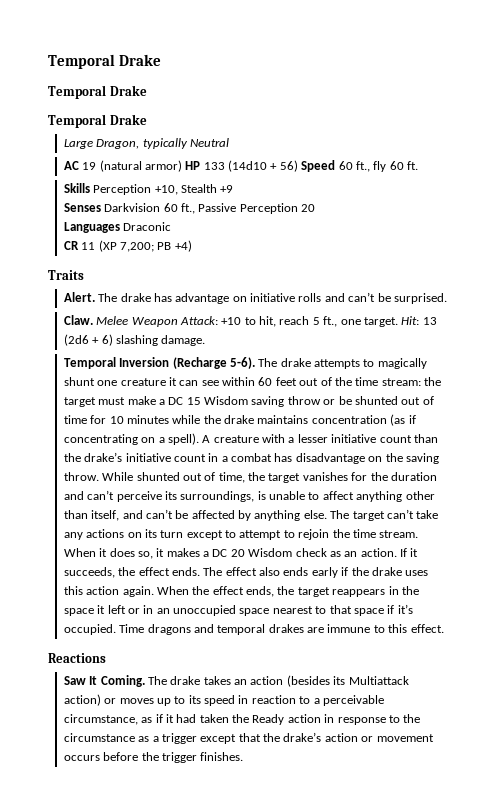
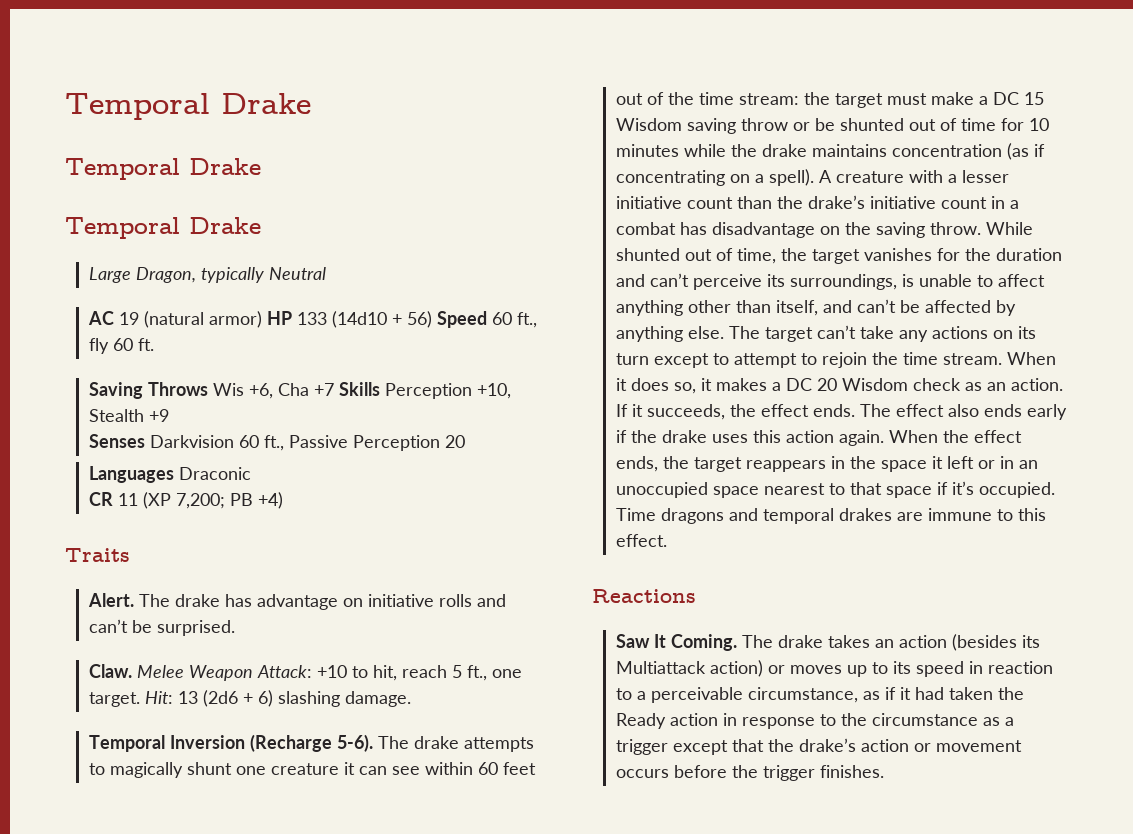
(419, 165) none -> [89,382,335,399] Saving Throws Wis +6, Cha +7

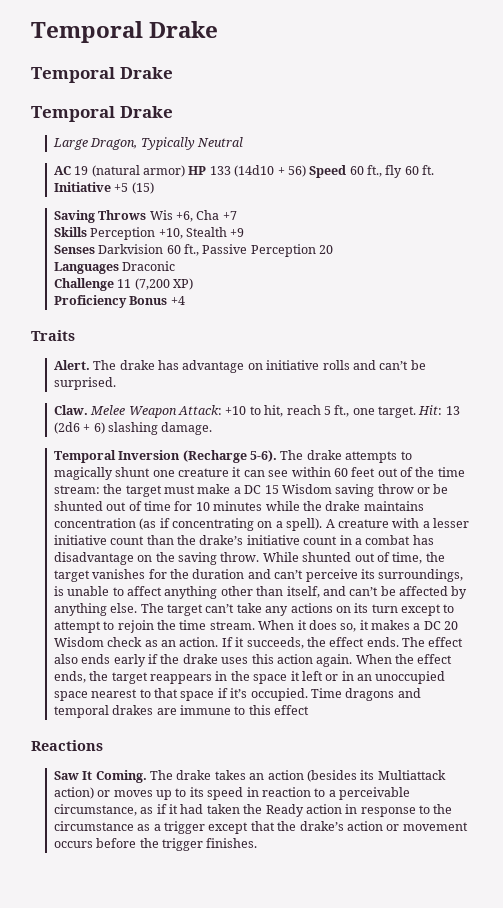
[201,267,265,283] typically -> [140,137,195,150] Typically
(155, 344) none -> [53,182,154,194] Initiative +5 (15)
(335, 389) none -> (237, 215) //
[89,492,284,509] CR 11 (XP 7,200; PB +4) -> [53,278,194,291] [53,295,185,308] Challenge 11 (7,200 XP) // Proficiency Bonus +4
[616,534,668,547] effect. -> [274,705,310,715] effect

